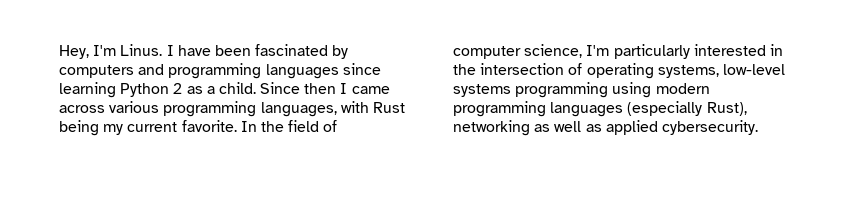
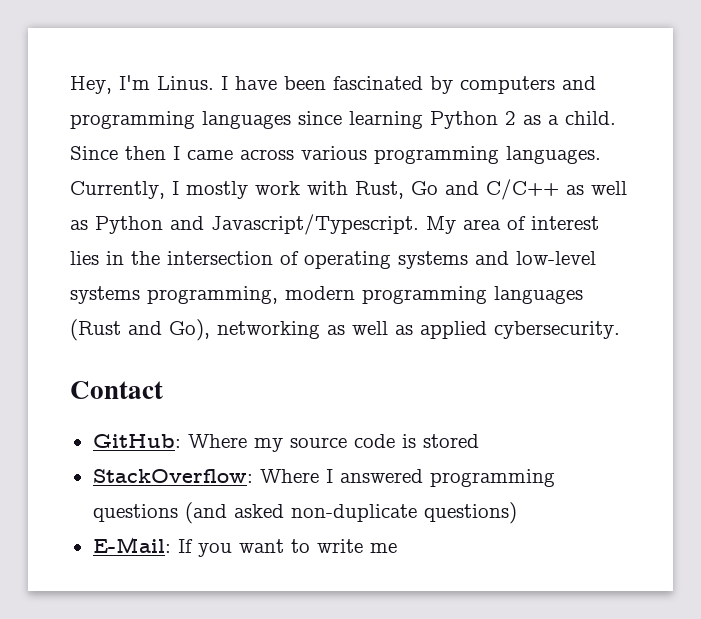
[260,101,405,117] [59,120,338,136] [453,44,766,59] languages, with Rust being my current favorite. In the field of computer science, I'm particularly interested -> [506,146,601,164] [70,179,627,200] [70,214,599,235] [70,251,99,265] languages. Currently, I mostly work with Rust, Go and C/C++ as well as Python and Javascript/Typescript. My area of interest lies
[657,64,785,78] [453,82,710,98] [453,101,747,117] systems, low-level systems programming using modern programming languages (especially Rust), -> [398,251,596,269] [70,286,583,304] [70,319,210,341] systems and low-level systems programming, modern programming languages (Rust and Go),
(758, 127) none -> [70,381,163,399] [92,434,479,452] [92,469,555,487] [92,502,517,524] [92,537,397,557] // Contact // GitHub: Where my source code is stored // StackOverflow: Where I answered programming questions (and asked non-duplicate questions) // E-Mail: If you want to write me

